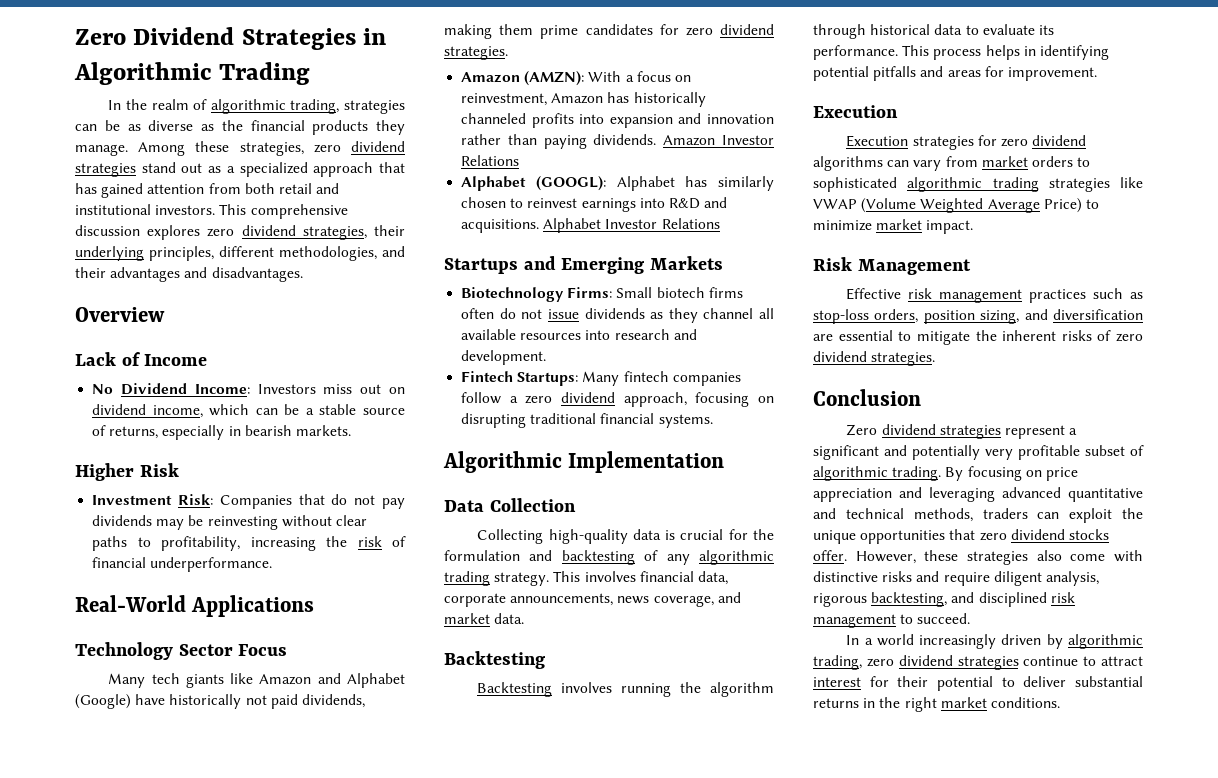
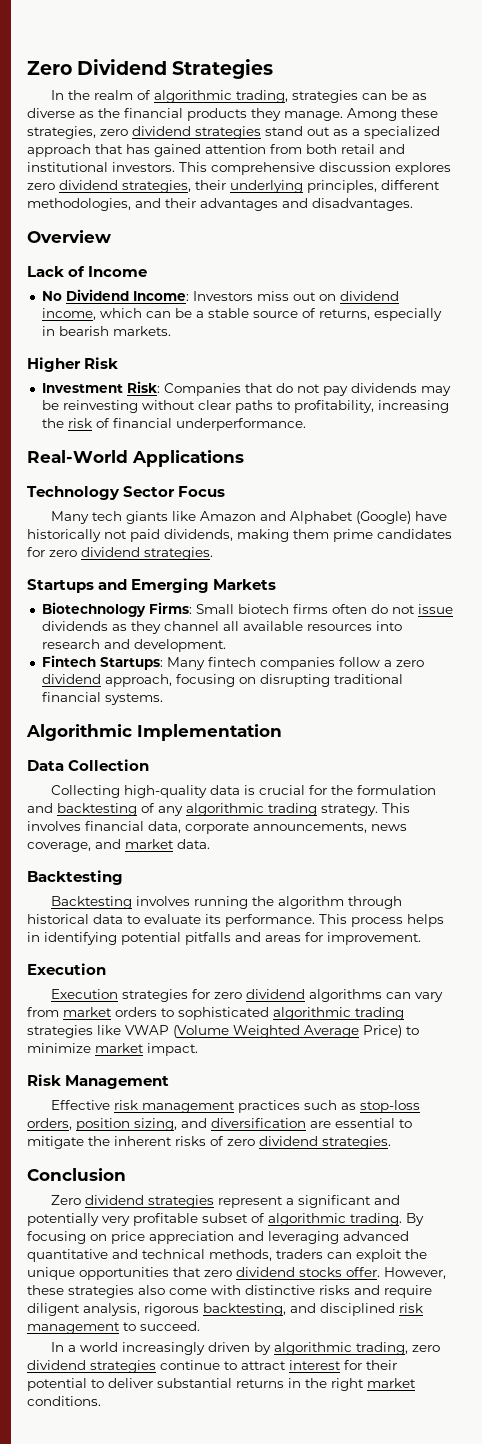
[363,28,387,45] [74,62,311,85] in Algorithmic Trading -> (274, 69) none
[461,71,691,86] [461,92,706,107] [461,113,774,128] [461,134,774,149] [461,155,520,166] [461,176,774,191] [461,197,728,212] [461,218,720,233] // Amazon (AMZN): With a focus on reinvestment, Amazon has historically channeled profits into expansion and innovation rather than paying dividends. Amazon Investor Relations // Alphabet (GOOGL): Alphabet has similarly chosen to reinvest earnings into R&D and acquisitions. Alphabet Investor Relations -> (213, 553) none

